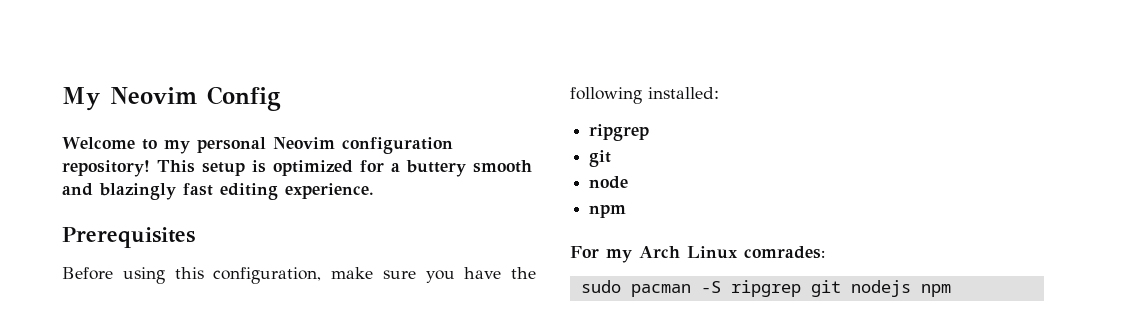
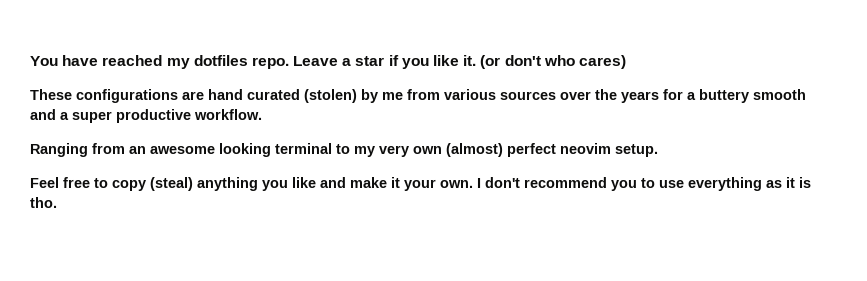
[62,86,281,111] [62,137,453,154] [62,160,353,177] My Neovim Config // Welcome to my personal Neovim configuration repository! This setup is optimized -> [30,55,626,69] [30,89,659,103] You have reached my dotfiles repo. Leave a star if you like it. (or don't who cares) // These configurations are hand curated (stolen) by me from various sources over the years
[99,183,374,200] [62,227,195,248] [62,267,536,284] [570,87,719,104] [589,124,650,141] [589,150,612,167] [589,176,629,189] [589,204,627,218] [570,246,825,263] [580,280,951,297] blazingly fast editing experience. // Prerequisites // Before using this configuration, make sure you have the following installed: // ripgrep // git // node // npm // For my Arch Linux comrades: // sudo pacman -S ripgrep git nodejs npm -> [60,109,262,123] [30,143,658,157] [30,177,811,191] [30,197,57,208] a super productive workflow. // Ranging from an awesome looking terminal to my very own (almost) perfect neovim setup. // Feel free to copy (steal) anything you like and make it your own. I don't recommend you to use everything as it is tho.

